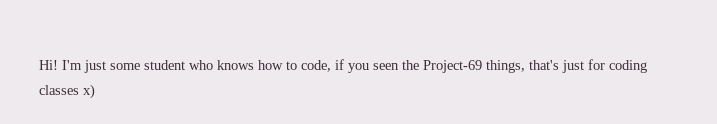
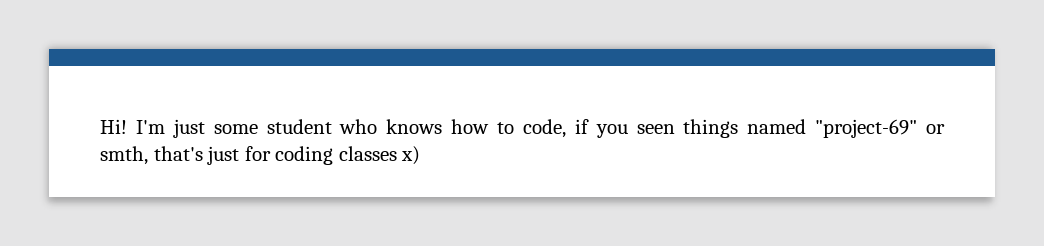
[402,60,525,73] the Project-69 things, -> [683,119,945,138] [100,146,148,165] things named "project-69" or smth,

